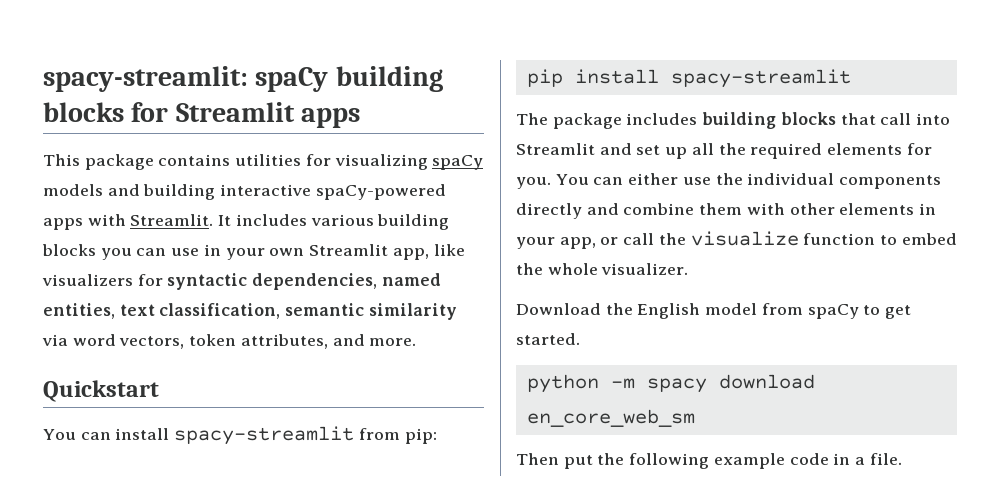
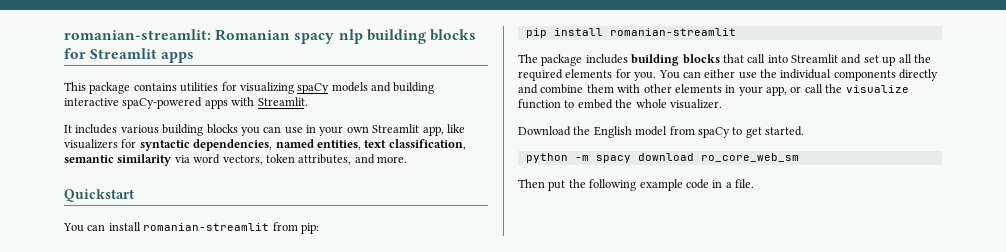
[43,66,329,92] spacy-streamlit: spaCy -> [64,29,363,44] romanian-streamlit: Romanian spacy nlp
(214, 220) none -> (308, 101) //
[174,426,355,445] spacy-streamlit -> [143,223,270,231] romanian-streamlit
[670,69,851,88] spacy-streamlit -> [609,28,736,36] romanian-streamlit
[526,409,695,427] en_core_web_sm -> [700,153,799,162] ro_core_web_sm

